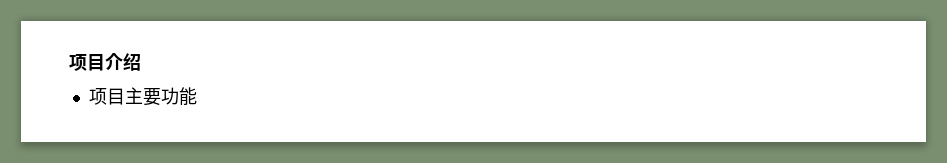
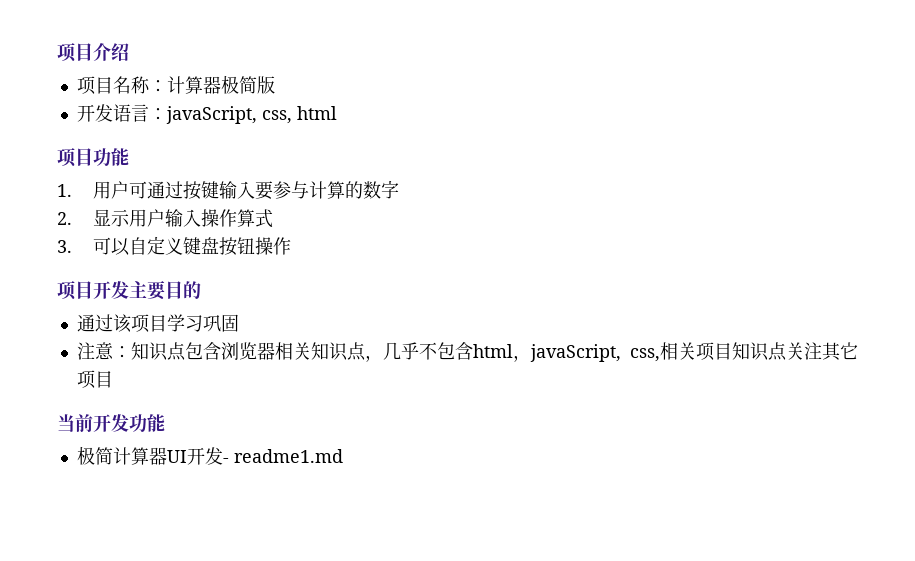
[124,87,197,106] 主要功能 -> [112,75,275,94] [76,104,337,124] [57,148,129,167] [57,180,399,200] [57,209,273,228] [57,236,291,256] [57,281,201,300] [76,314,239,333] [76,342,858,362] [76,370,113,389] [57,414,165,432] [76,446,343,465] 名称：计算器极简版 // 开发语言：javaScript, css, html // 项目功能 // 1.用户可通过按键输入要参与计算的数字 // 2.显示用户输入操作算式 // 3.可以自定义键盘按钮操作 // 项目开发主要目的 // 通过该项目学习巩固 // 注意：知识点包含浏览器相关知识点，几乎不包含html，javaScript, css,相关项目知识点关注其它项目 // 当前开发功能 // 极简计算器UI开发- readme1.md

